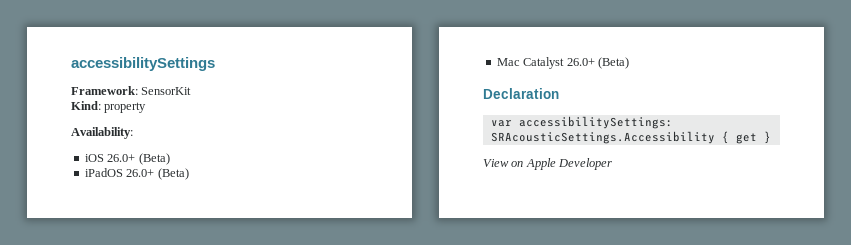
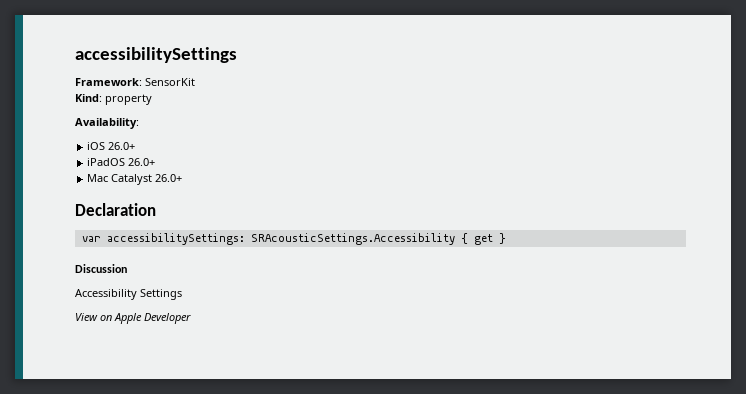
[138,153,170,165] (Beta) -> (136, 146) none
[157,168,189,180] (Beta) -> (156, 162) none
[597,57,629,69] (Beta) -> (183, 178) none
(771, 137) none -> [75,264,127,273] [75,289,182,300] // Discussion // Accessibility Settings

